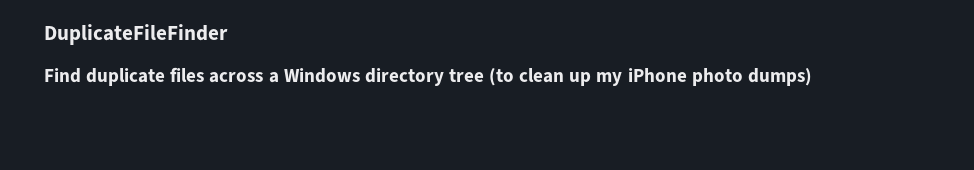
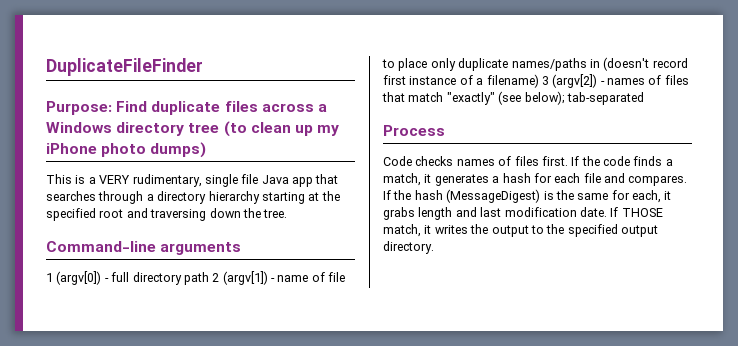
(228, 34) none -> [46,101,112,115] Purpose:
(812, 77) none -> [46,174,339,187] [46,191,340,204] [46,208,288,221] [46,241,242,255] [46,271,346,285] [382,57,688,71] [383,74,689,88] [382,91,644,105] [383,125,445,136] [383,156,673,166] [383,173,688,186] [383,189,672,203] [383,207,663,220] [383,224,658,237] [383,241,434,254] // This is a VERY rudimentary, single file Java app that searches through a directory hierarchy starting at the specified root and traversing down the tree. // Command-line arguments // 1 (argv[0]) - full directory path 2 (argv[1]) - name of file to place only duplicate names/paths in (doesn't record first instance of a filename) 3 (argv[2]) - names of files that match "exactly" (see below); tab-separated // Process // Code checks names of files first. If the code finds a match, it generates a hash for each file and compares. If the hash (MessageDigest) is the same for each, it grabs length and last modification date. If THOSE match, it writes the output to the specified output directory.

